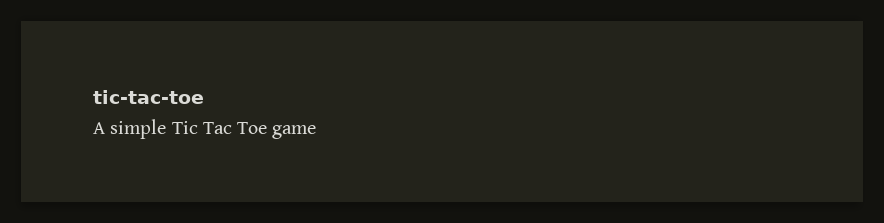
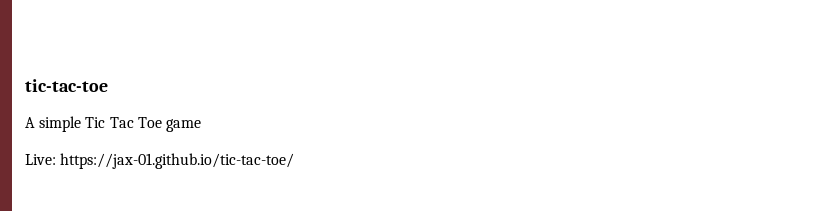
(317, 132) none -> [25,153,295,169] // Live: https://jax-01.github.io/tic-tac-toe/

